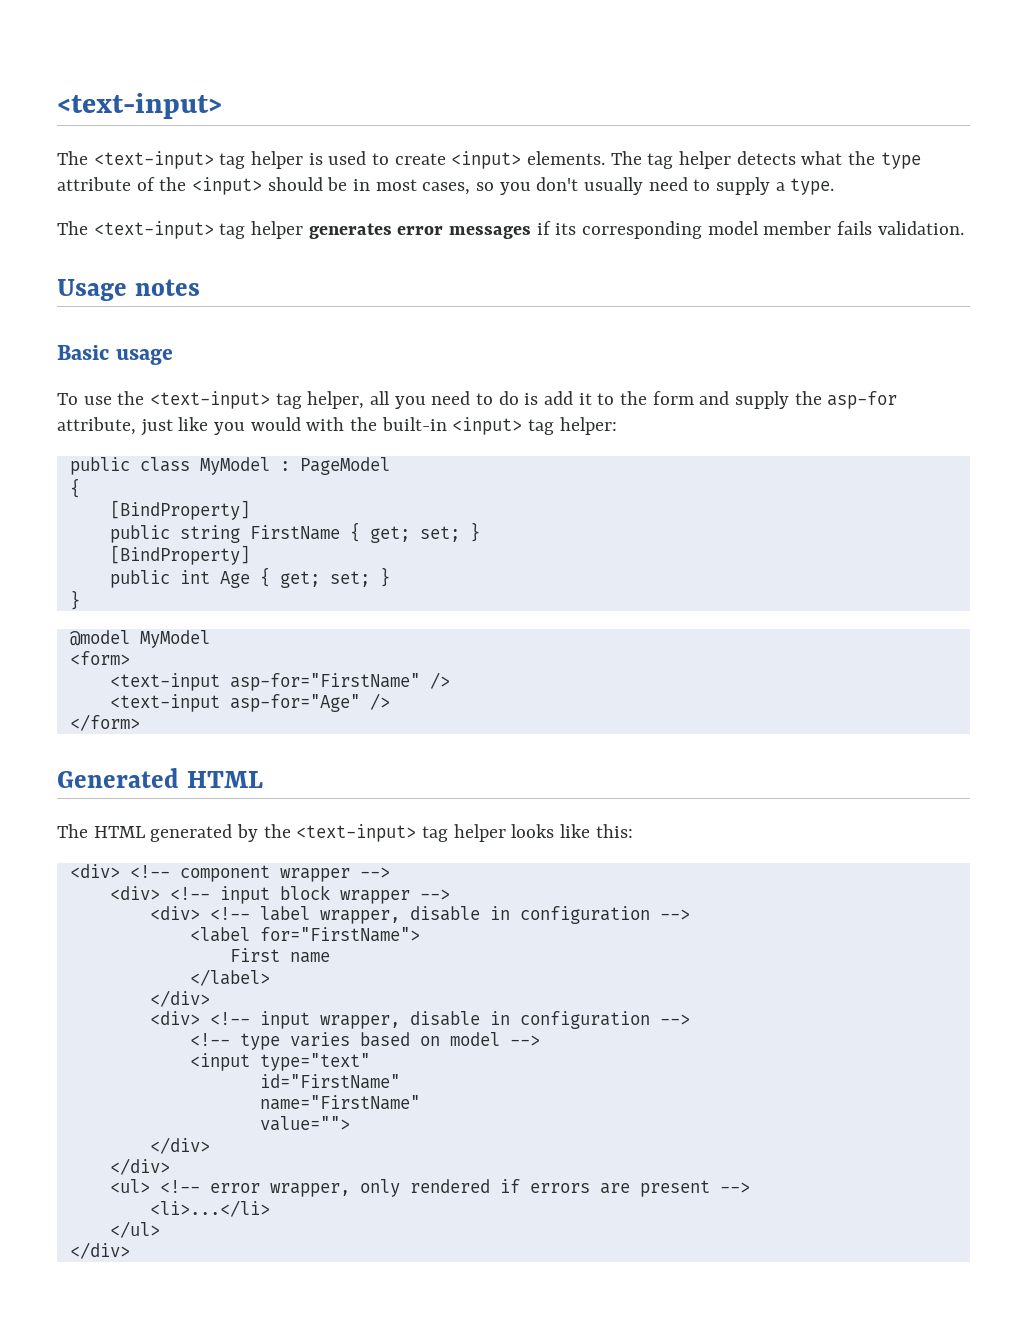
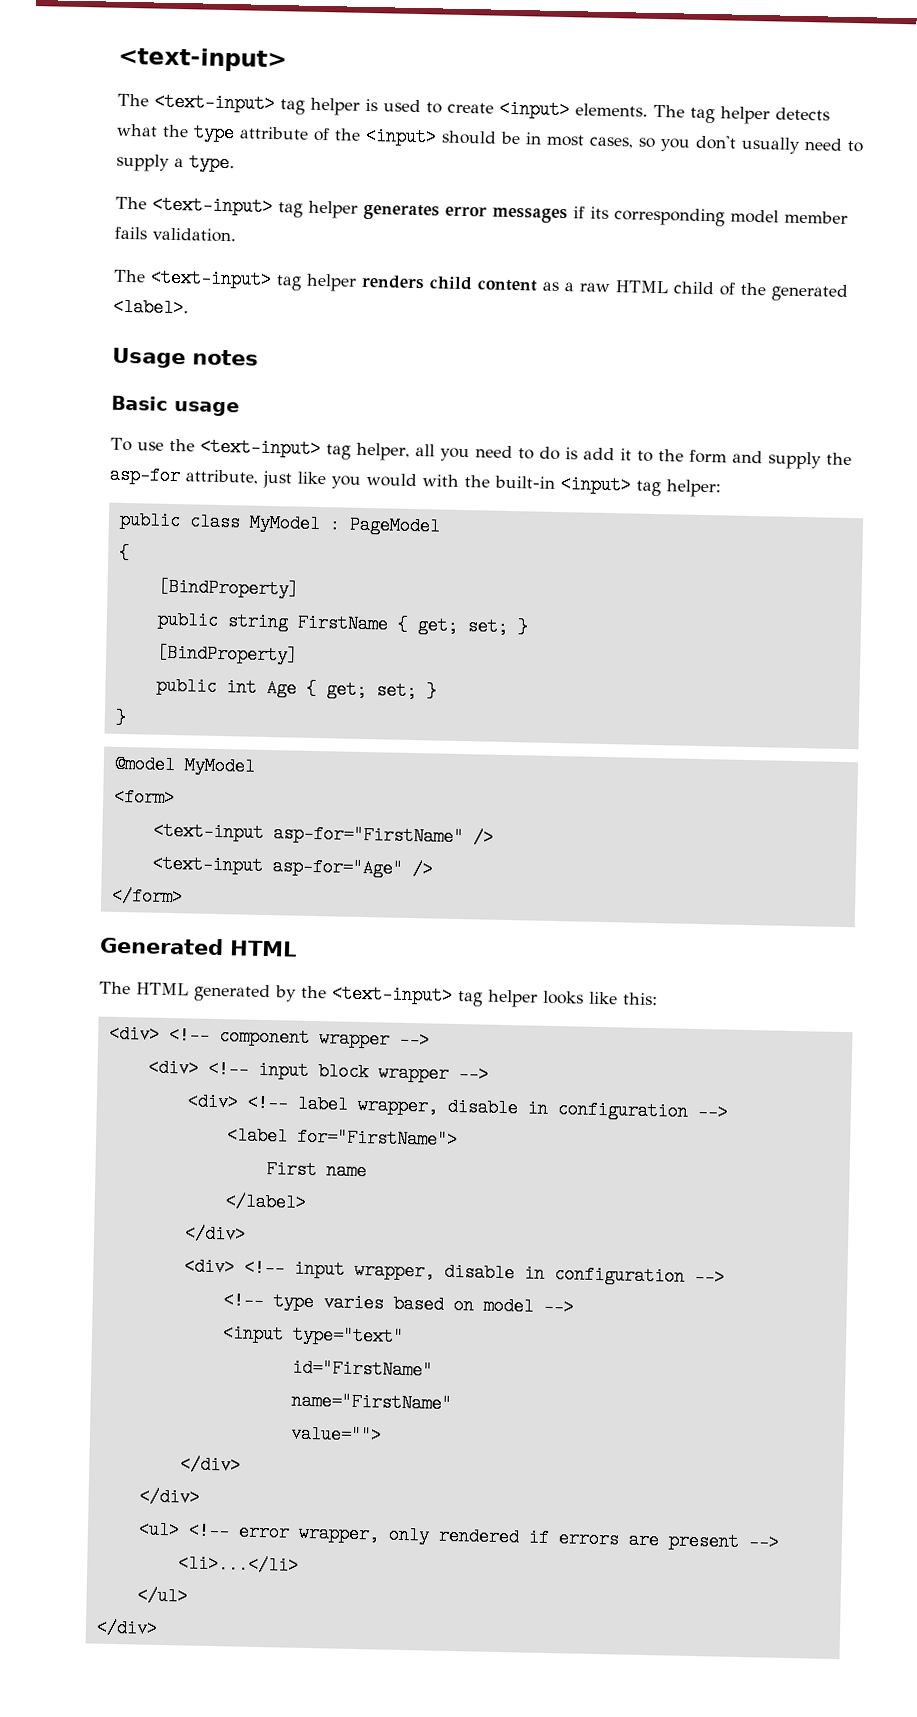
(964, 228) none -> [113,268,848,302] [113,297,189,318] // The <text-input> tag helper renders child content as a raw HTML child of the generated <label>.

